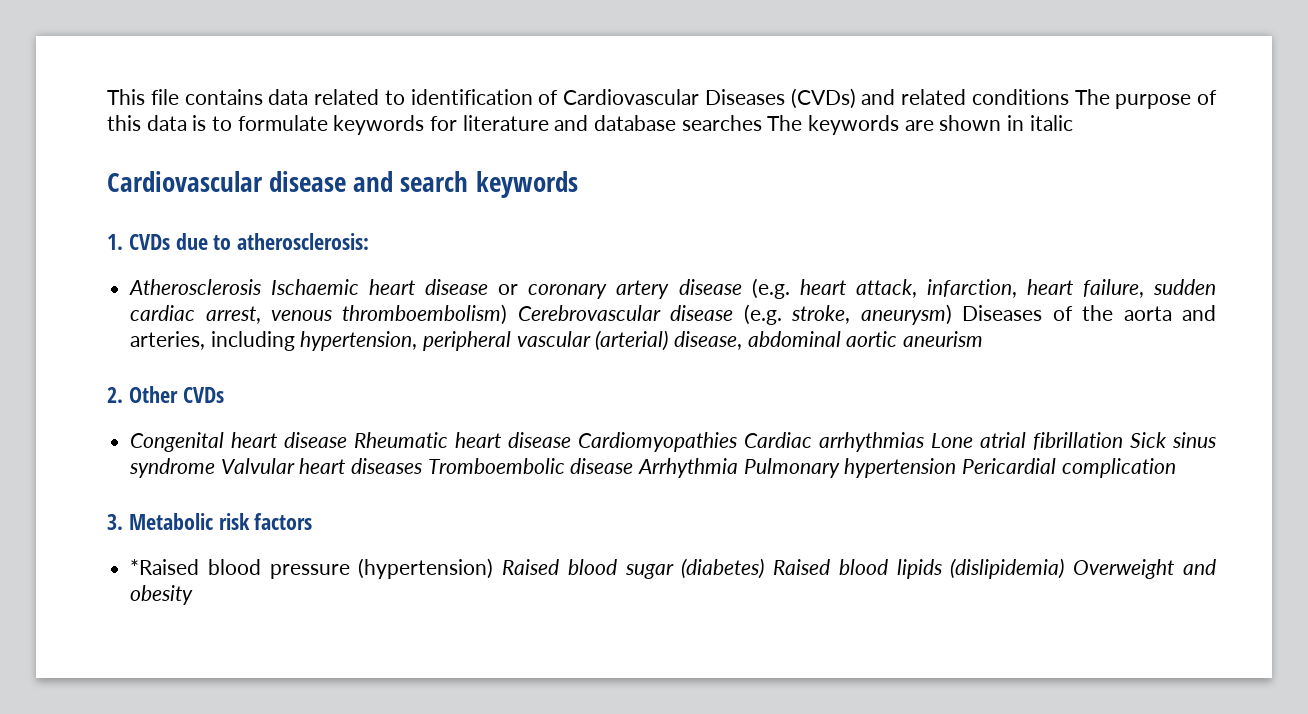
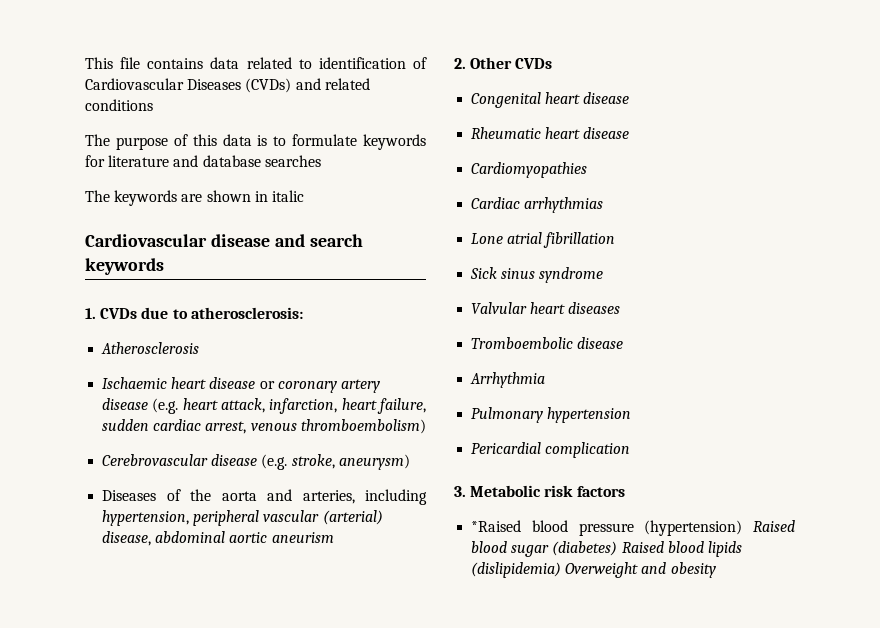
(1069, 97) none -> (153, 105) //
(762, 123) none -> (321, 161) //
(262, 287) none -> (200, 348) //
(508, 314) none -> (426, 426) //
(952, 314) none -> (410, 462) //
(348, 440) none -> (630, 98) //
(572, 440) none -> (630, 133) //
(738, 442) none -> (588, 170) //
(925, 442) none -> (604, 205) //
(1124, 441) none -> (616, 240) //
(216, 468) none -> (604, 275) //
(423, 466) none -> (621, 308) //
(634, 466) none -> (624, 343) //
(739, 468) none -> (546, 380) //
(957, 468) none -> (632, 415) //

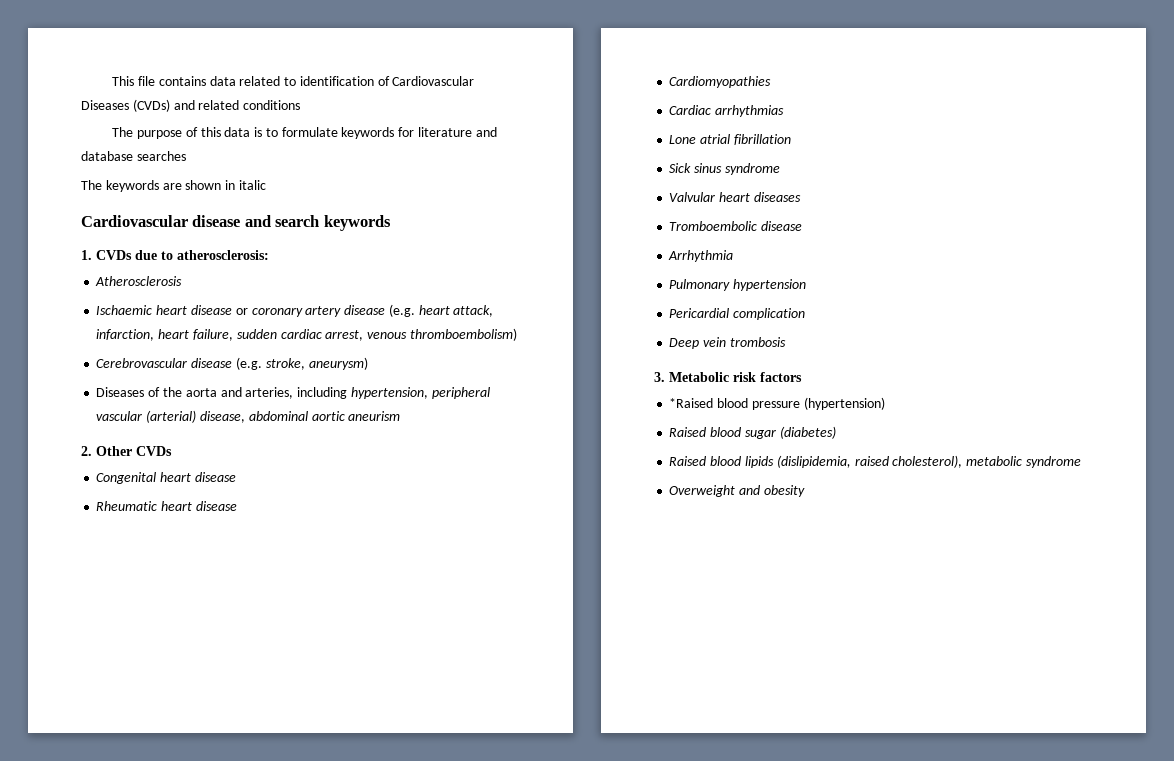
(631, 450) none -> [669,337,786,349] // Deep vein trombosis
(743, 528) none -> (885, 403) //
(618, 548) none -> (836, 432) //
[471,562,562,578] (dislipidemia) -> [776,455,1081,468] (dislipidemia, raised cholesterol), metabolic syndrome //

